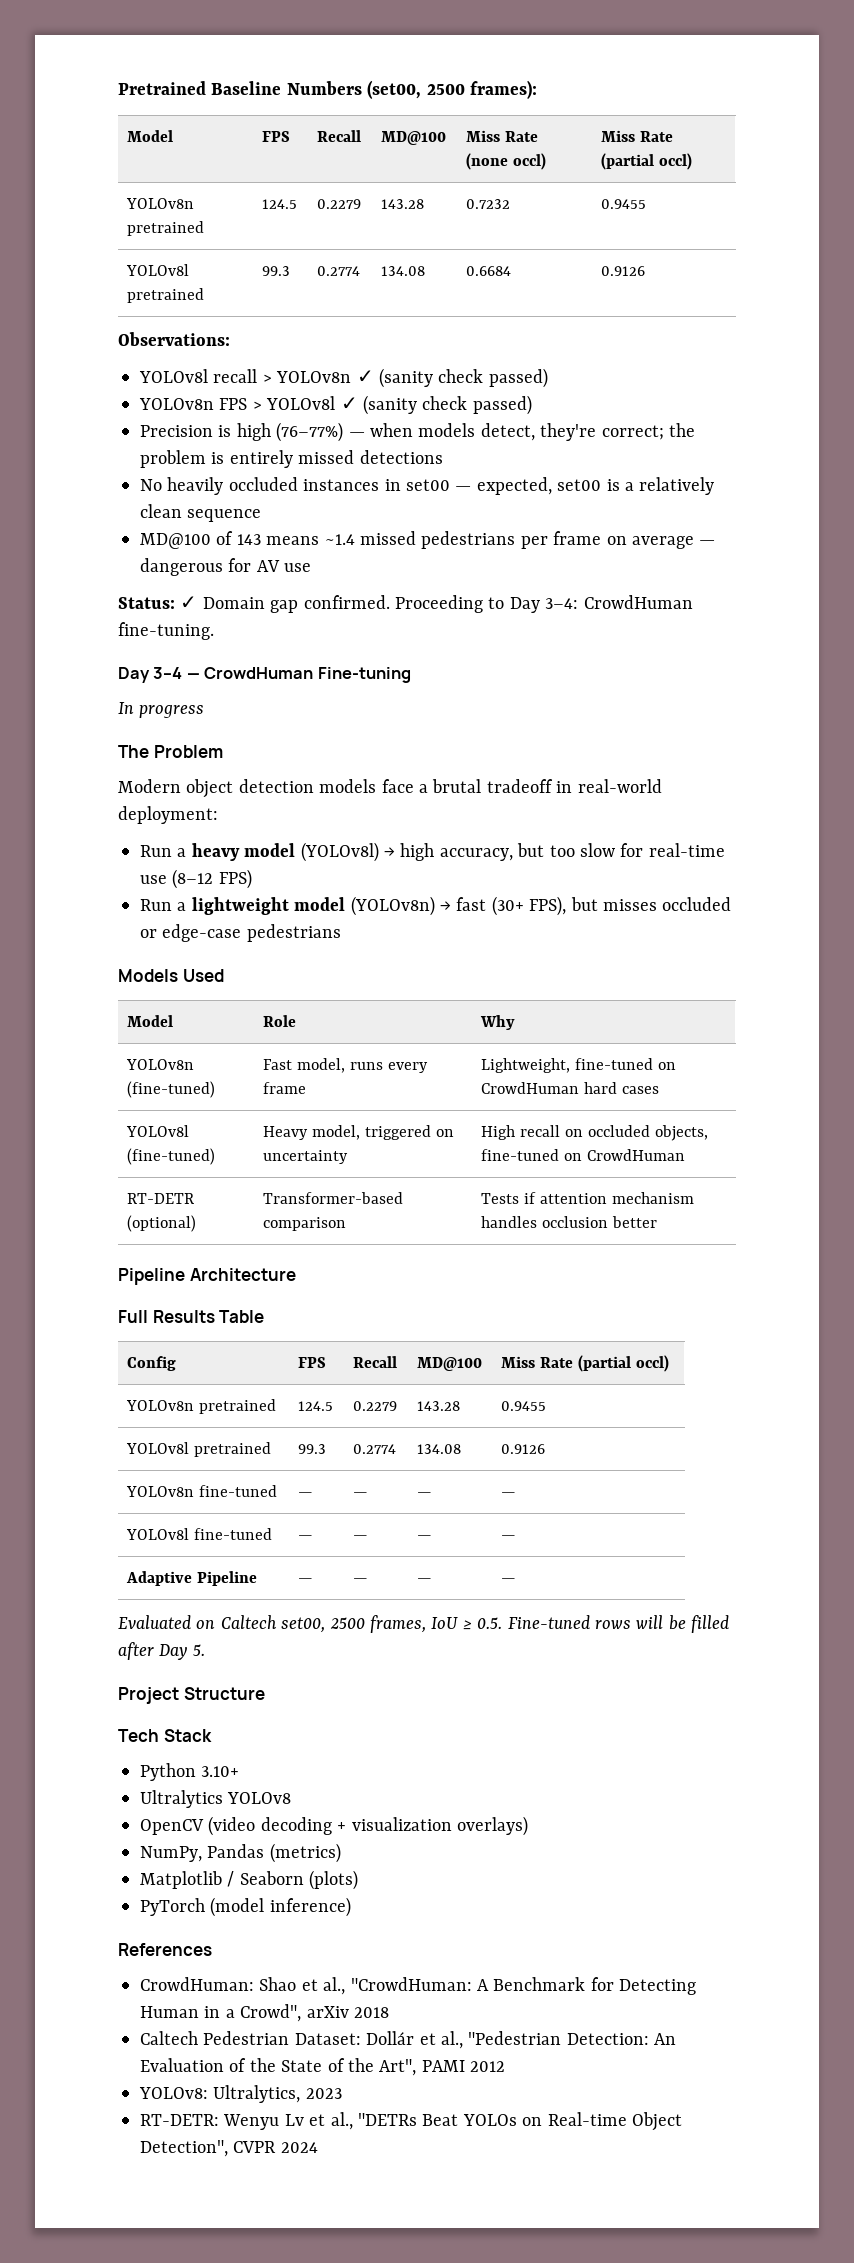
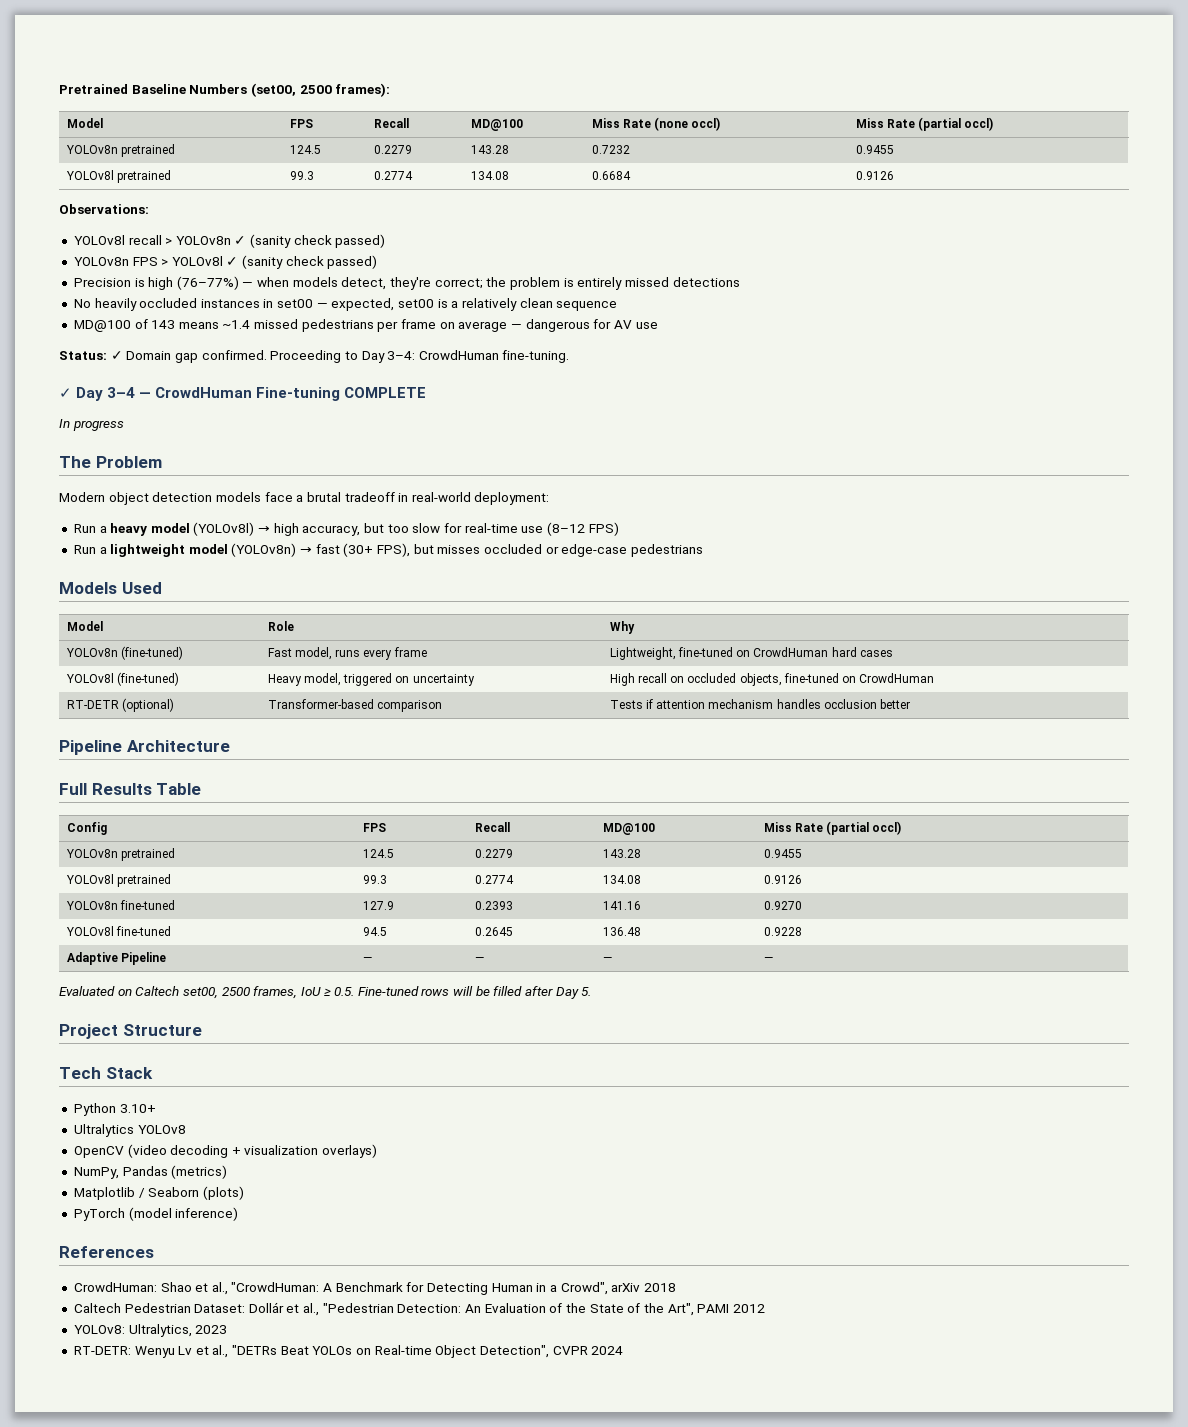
(214, 631) none -> [59,388,72,398] ✓
(411, 675) none -> [344,387,427,398] COMPLETE
[298,1492,314,1497] [353,1492,369,1497] [417,1492,433,1497] [501,1492,517,1497] [126,1528,273,1540] [298,1535,314,1540] [353,1535,369,1540] [417,1535,433,1540] [501,1535,517,1540] — | — | — | — // YOLOv8l fine-tuned | — | — | — | — -> [362,901,394,910] [474,901,513,910] [602,901,641,910] [763,901,802,910] [65,926,171,936] [362,927,387,936] [474,927,513,936] [602,927,641,936] [763,927,802,936] 127.9 | 0.2393 | 141.16 | 0.9270 // YOLOv8l fine-tuned | 94.5 | 0.2645 | 136.48 | 0.9228

